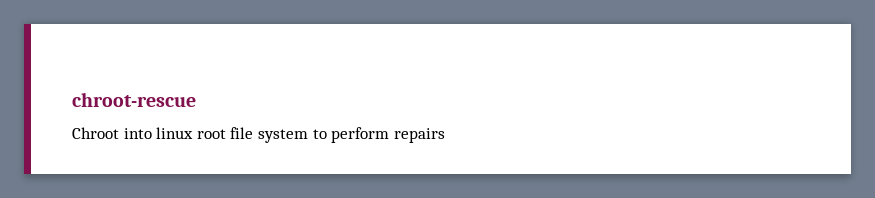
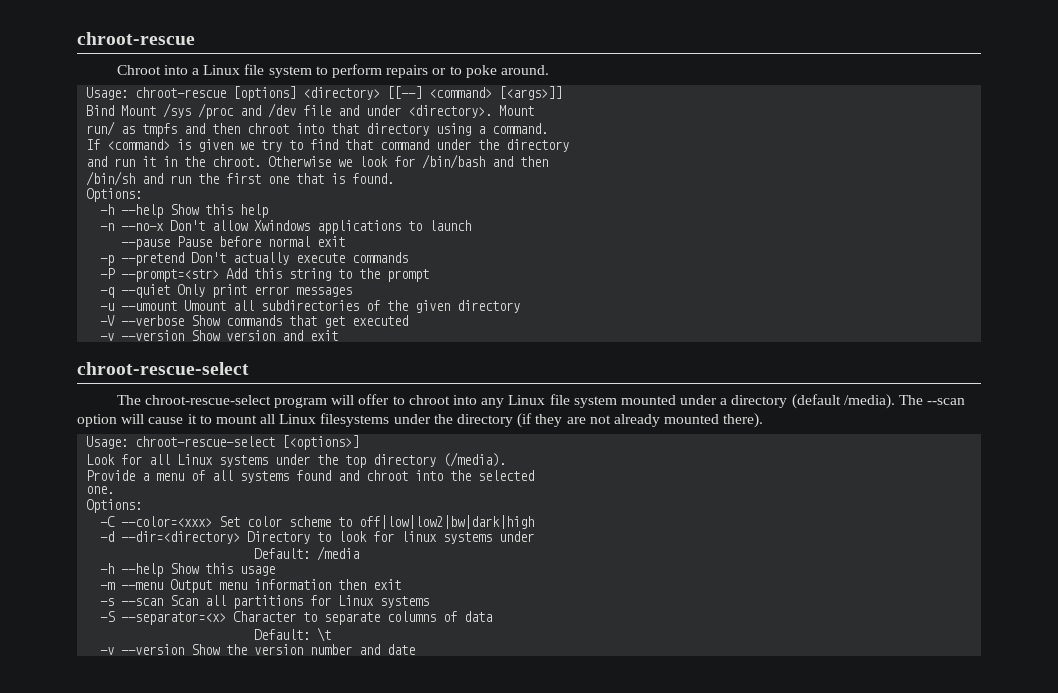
[156,127,226,139] linux root -> [192,65,241,75] a Linux
(445, 135) none -> [432,65,549,78] [86,86,563,101] [86,103,535,119] [86,121,549,137] [86,139,570,152] [86,154,549,169] [86,171,395,186] [86,188,143,202] [100,204,269,218] [100,220,472,234] [121,236,346,250] [100,252,409,266] [100,268,430,282] [100,284,353,298] [100,300,521,313] [100,315,409,328] [100,330,339,341] [77,362,249,375] [116,394,966,409] [77,413,764,428] [86,435,360,450] [86,452,507,468] [86,470,535,483] [86,486,115,494] [86,499,143,513] [100,515,535,529] [100,531,535,544] [254,546,360,561] [100,563,276,577] [100,579,402,593] [100,595,430,609] [100,611,493,625] [254,627,332,642] [100,644,416,655] or to poke around. // Usage: chroot-rescue [options] <directory> [[--] <command> [<args>]] // Bind Mount /sys /proc and /dev file and under <directory>. Mount // run/ as tmpfs and then chroot into that directory using a command. // If <command> is given we try to find that command under the directory // and run it in the chroot. Otherwise we look for /bin/bash and then // /bin/sh and run the first one that is found. // Options: // -h --help Show this help // -n --no-x Don't allow Xwindows applications to launch // --pause Pause before normal exit // -p --pretend Don't actually execute commands // -P --prompt=<str> Add this string to the prompt // -q --quiet Only print error messages // -u --umount Umount all subdirectories of the given directory // -V --verbose Show commands that get executed // -v --version Show version and exit // chroot-rescue-select // The chroot-rescue-select program will offer to chroot into any Linux file system mounted under a directory (default /media). The --scan option will cause it to mount all Linux filesystems under the directory (if they are not already mounted there). // Usage: chroot-rescue-select [<options>] // Look for all Linux systems under the top directory (/media). // Provide a menu of all systems found and chroot into the selected // one. // Options: // -C --color=<xxx> Set color scheme to off|low|low2|bw|dark|high // -d --dir=<directory> Directory to look for linux systems under // Default: /media // -h --help Show this usage // -m --menu Output menu information then exit // -s --scan Scan all partitions for Linux systems // -S --separator=<x> Character to separate columns of data // Default: \t // -v --version Show the version number and date

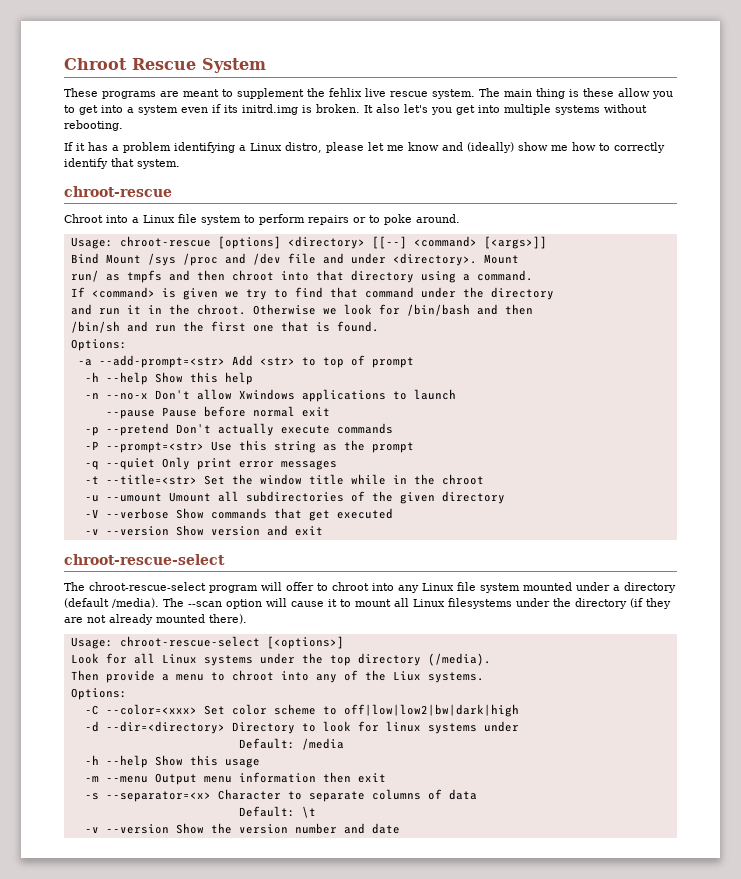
(77, 38) none -> [64,58,266,73] [64,88,673,99] [64,104,647,115] [64,120,123,131] [64,142,665,153] [64,158,180,169] Chroot Rescue System // These programs are meant to supplement the fehlix live rescue system. The main thing is these allow you to get into a system even if its initrd.img is broken. It also let's you get into multiple systems without rebooting. // If it has a problem identifying a Linux distro, please let me know and (ideally) show me how to correctly identify that system. //
(143, 195) none -> [77,355,414,368] // -a --add-prompt=<str> Add <str> to top of prompt
[226,268,248,279] Add -> [210,441,232,451] Use
[338,269,353,279] to -> [322,444,337,451] as
(353, 292) none -> [84,474,484,485] // -t --title=<str> Set the window title while in the chroot
[86,470,535,483] [86,486,115,494] Provide a menu of all systems found and chroot into the selected // one. -> [70,670,484,683] Then provide a menu to chroot into any of the Liux systems.
[121,595,430,609] [100,611,116,622] --scan Scan all partitions for Linux systems // -S -> (99, 796) none

